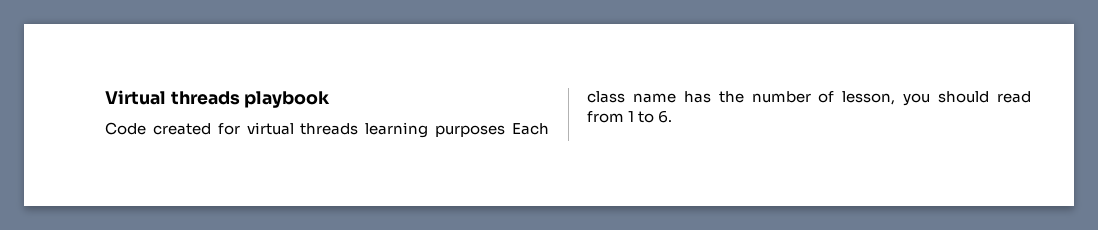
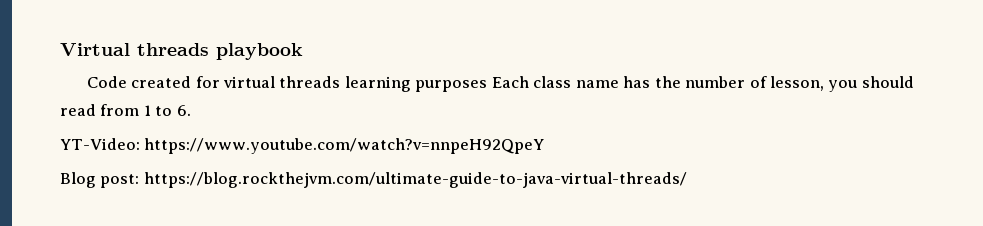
(673, 116) none -> [60,138,545,154] [60,172,687,188] // YT-Video: https://www.youtube.com/watch?v=nnpeH92QpeY // Blog post: https://blog.rockthejvm.com/ultimate-guide-to-java-virtual-threads/

